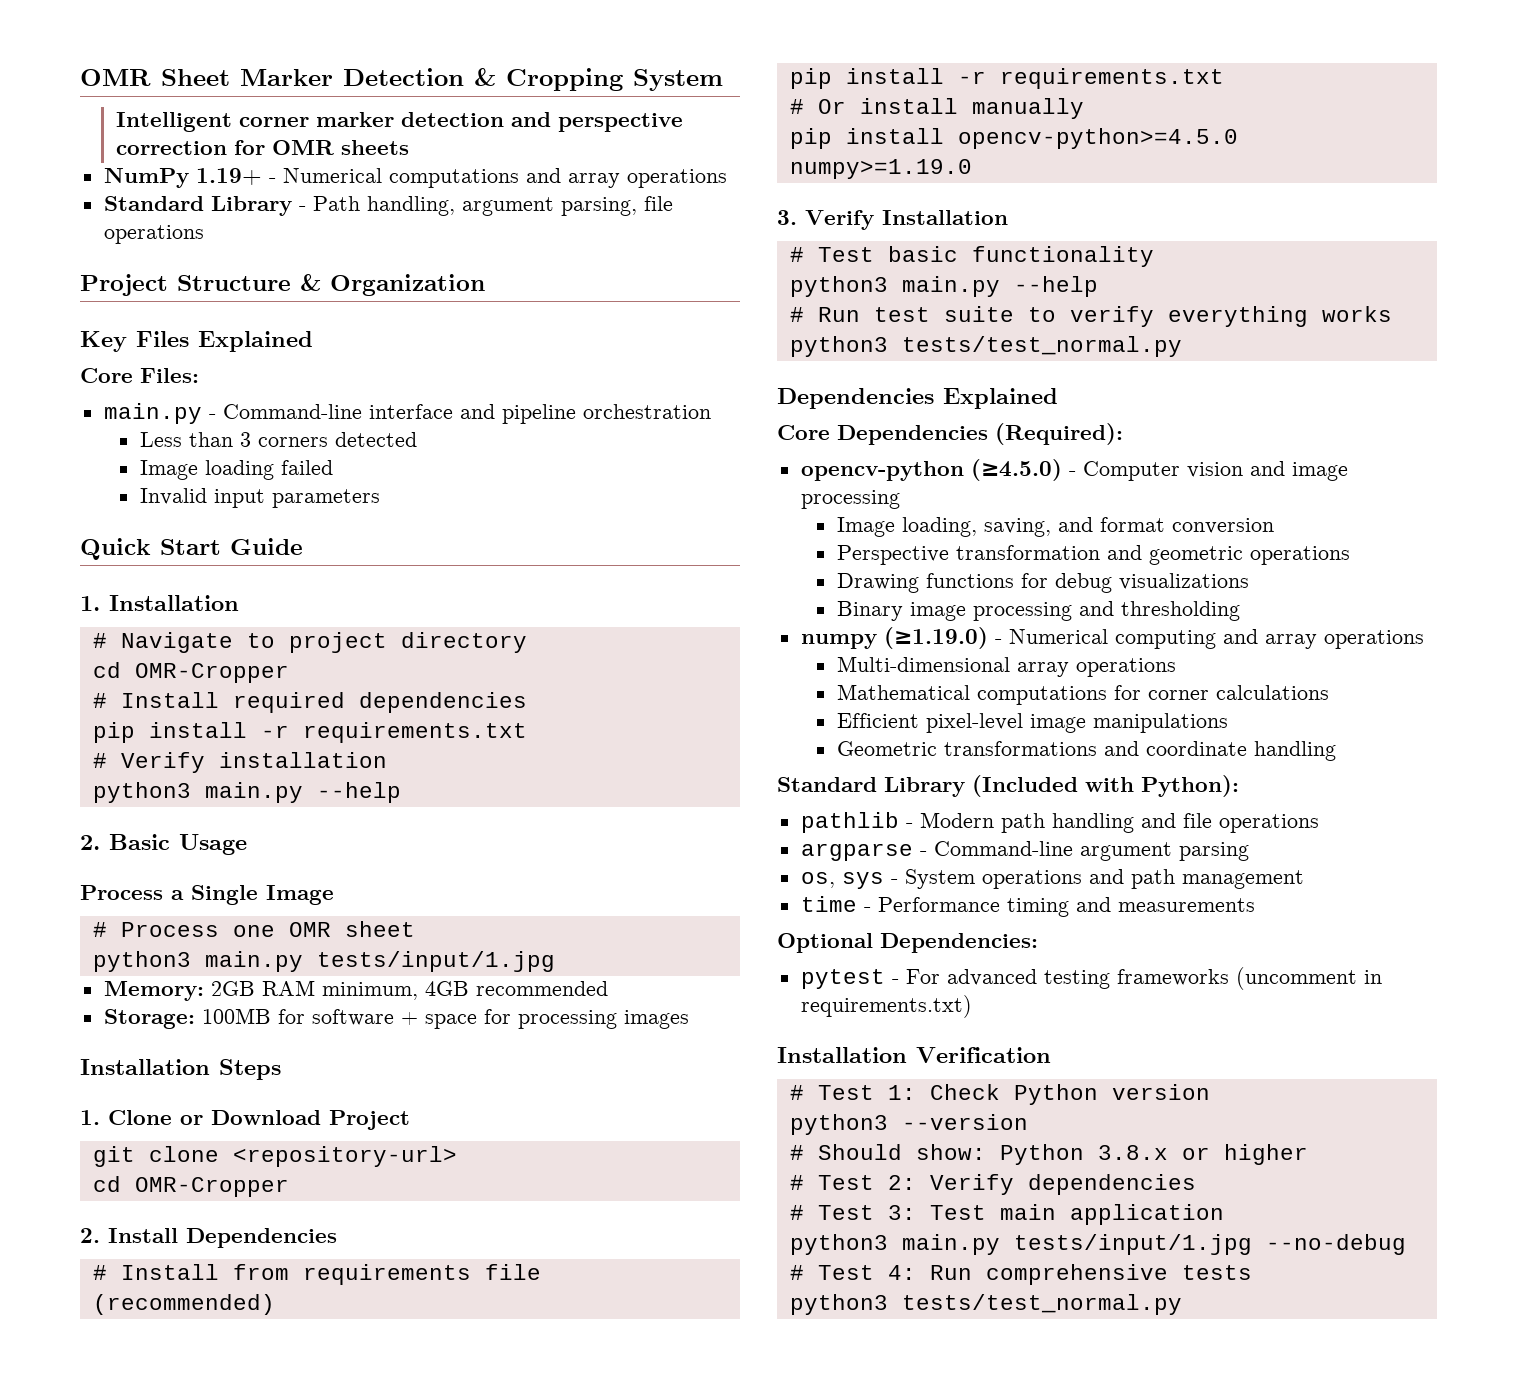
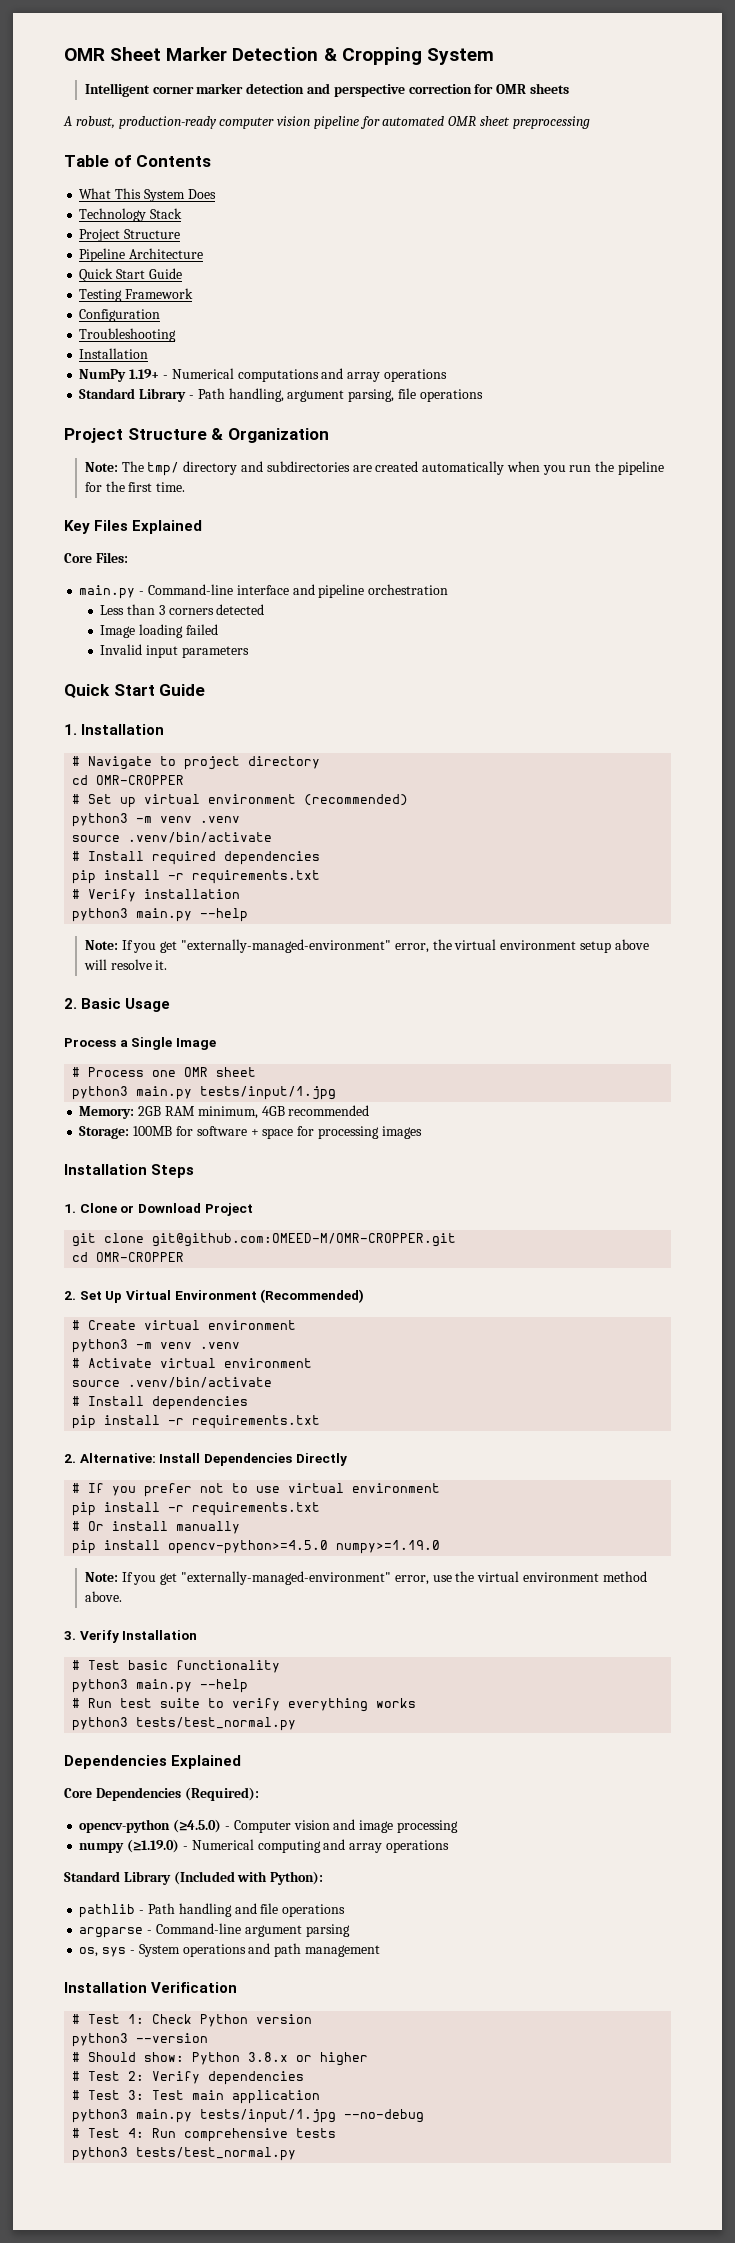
(410, 147) none -> [63,116,590,129] [64,155,212,167] [79,188,216,202] [79,208,183,222] [79,229,181,242] [79,248,204,262] [79,268,182,282] [79,288,194,302] [79,309,161,322] [79,328,177,342] [79,348,149,359] // A robust, production-ready computer vision pipeline for automated OMR sheet preprocessing // Table of Contents // What This System Does // Technology Stack // Project Structure // Pipeline Architecture // Quick Start Guide // Testing Framework // Configuration // Troubleshooting // Installation
(485, 285) none -> [84,461,664,476] [84,481,186,492] // Note: The tmp/ directory and subdirectories are created automatically when you run the pipeline for the first time.
[134,663,289,683] OMR-Cropper -> [96,775,185,785] [72,794,409,808] [72,813,241,827] [72,832,273,843] OMR-CROPPER // # Set up virtual environment (recommended) // python3 -m venv .venv // source .venv/bin/activate
(401, 792) none -> [84,939,649,953] [83,959,168,970] // Note: If you get "externally-managed-environment" error, the virtual environment setup above will resolve it.
[232,1146,457,1167] [92,1176,289,1197] [80,1228,337,1248] [92,1264,541,1285] [92,1294,275,1315] <repository-url> // cd OMR-Cropper // 2. Install Dependencies // # Install from requirements file (recommended) -> [152,1233,457,1247] [72,1252,185,1262] [64,1289,365,1303] [72,1320,297,1330] [72,1339,241,1353] [72,1358,313,1368] [72,1377,273,1388] [72,1396,249,1410] [72,1415,321,1429] [64,1453,347,1466] [72,1483,441,1497] git@github.com:OMEED-M/OMR-CROPPER.git // cd OMR-CROPPER // 2. Set Up Virtual Environment (Recommended) // # Create virtual environment // python3 -m venv .venv // # Activate virtual environment // source .venv/bin/activate // # Install dependencies // pip install -r requirements.txt // 2. Alternative: Install Dependencies Directly // # If you prefer not to use virtual environment
(972, 169) none -> [84,1571,647,1585] [84,1591,122,1602] // Note: If you get "externally-managed-environment" error, use the virtual environment method above.
[836,517,1274,537] [836,545,1350,565] [836,573,1249,593] [836,601,1240,621] // Image loading, saving, and format conversion // Perspective transformation and geometric operations // Drawing functions for debug visualizations // Binary image processing and thresholding -> (458, 1826) none
[836,656,1176,677] [836,684,1329,705] [836,713,1228,733] [836,741,1336,761] // Multi-dimensional array operations // Mathematical computations for corner calculations // Efficient pixel-level image manipulations // Geometric transformations and coordinate handling -> (449, 1846) none
[919,812,1045,833] Modern path -> [147,1903,175,1914] Path
[800,896,1255,917] [777,933,1038,953] [800,967,1382,990] [800,995,972,1018] // time - Performance timing and measurements // Optional Dependencies: // pytest - For advanced testing frameworks (uncomment in requirements.txt) -> (380, 1951) none

